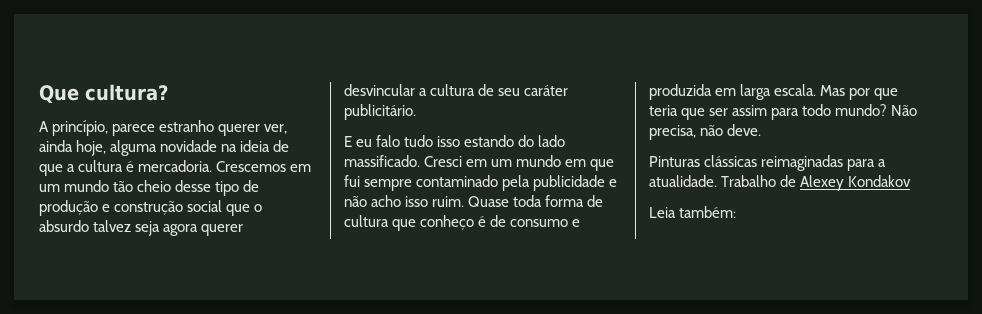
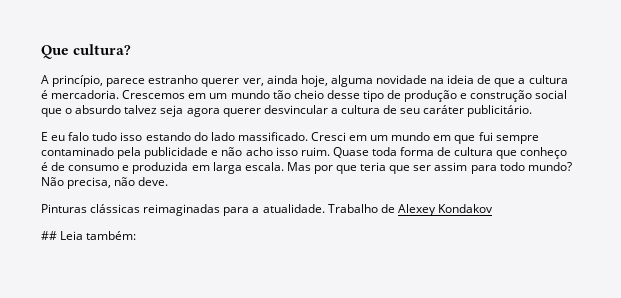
(912, 181) none -> [41,231,57,240] ##

